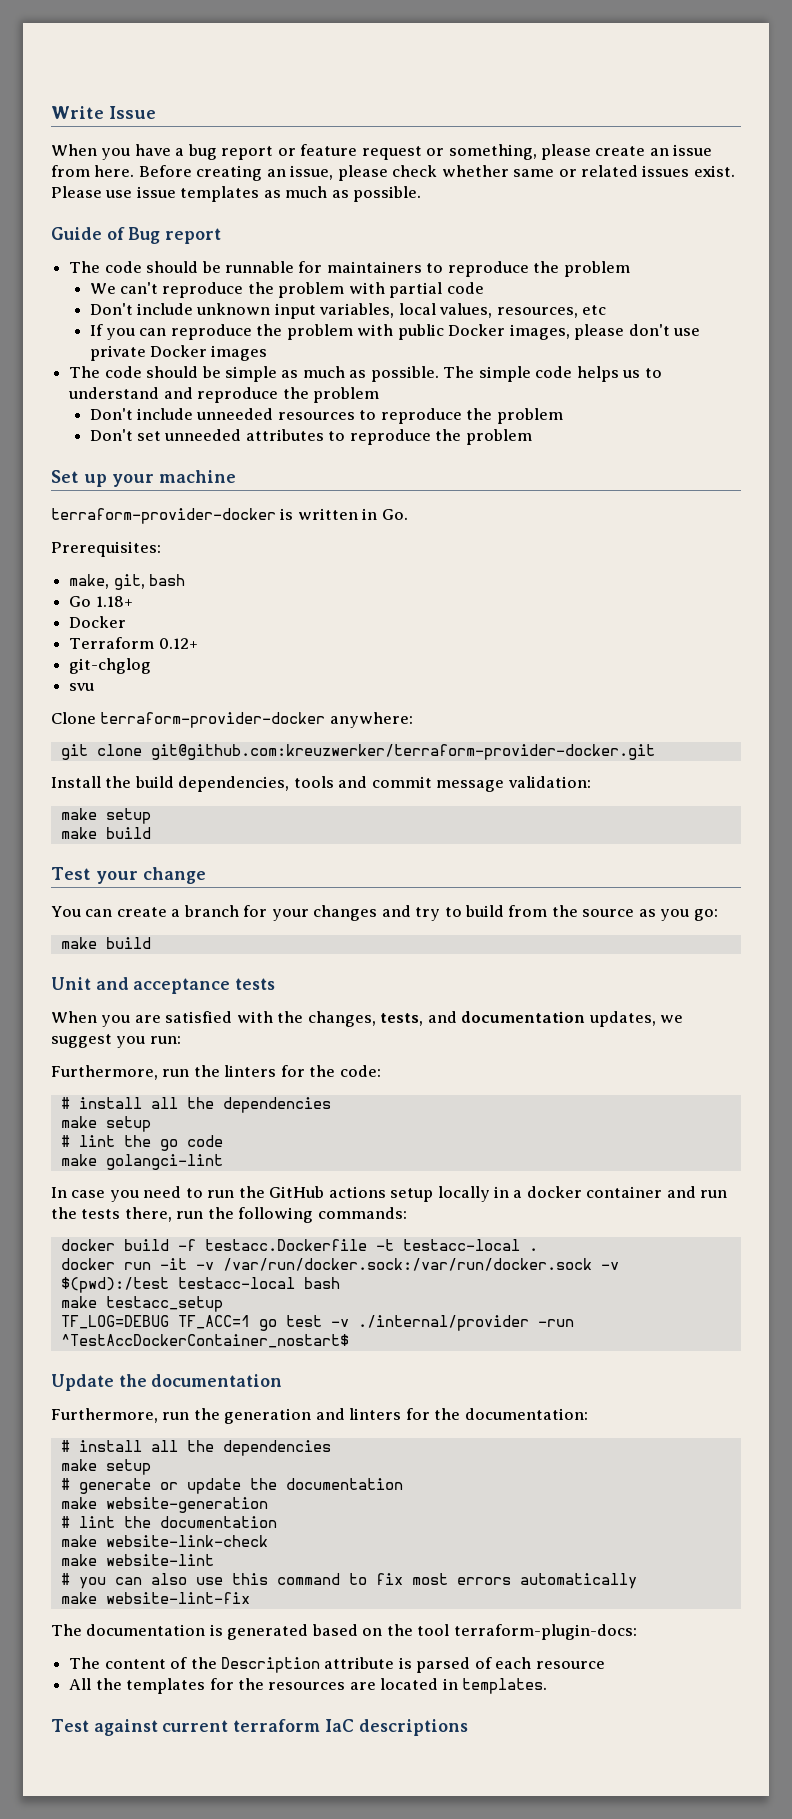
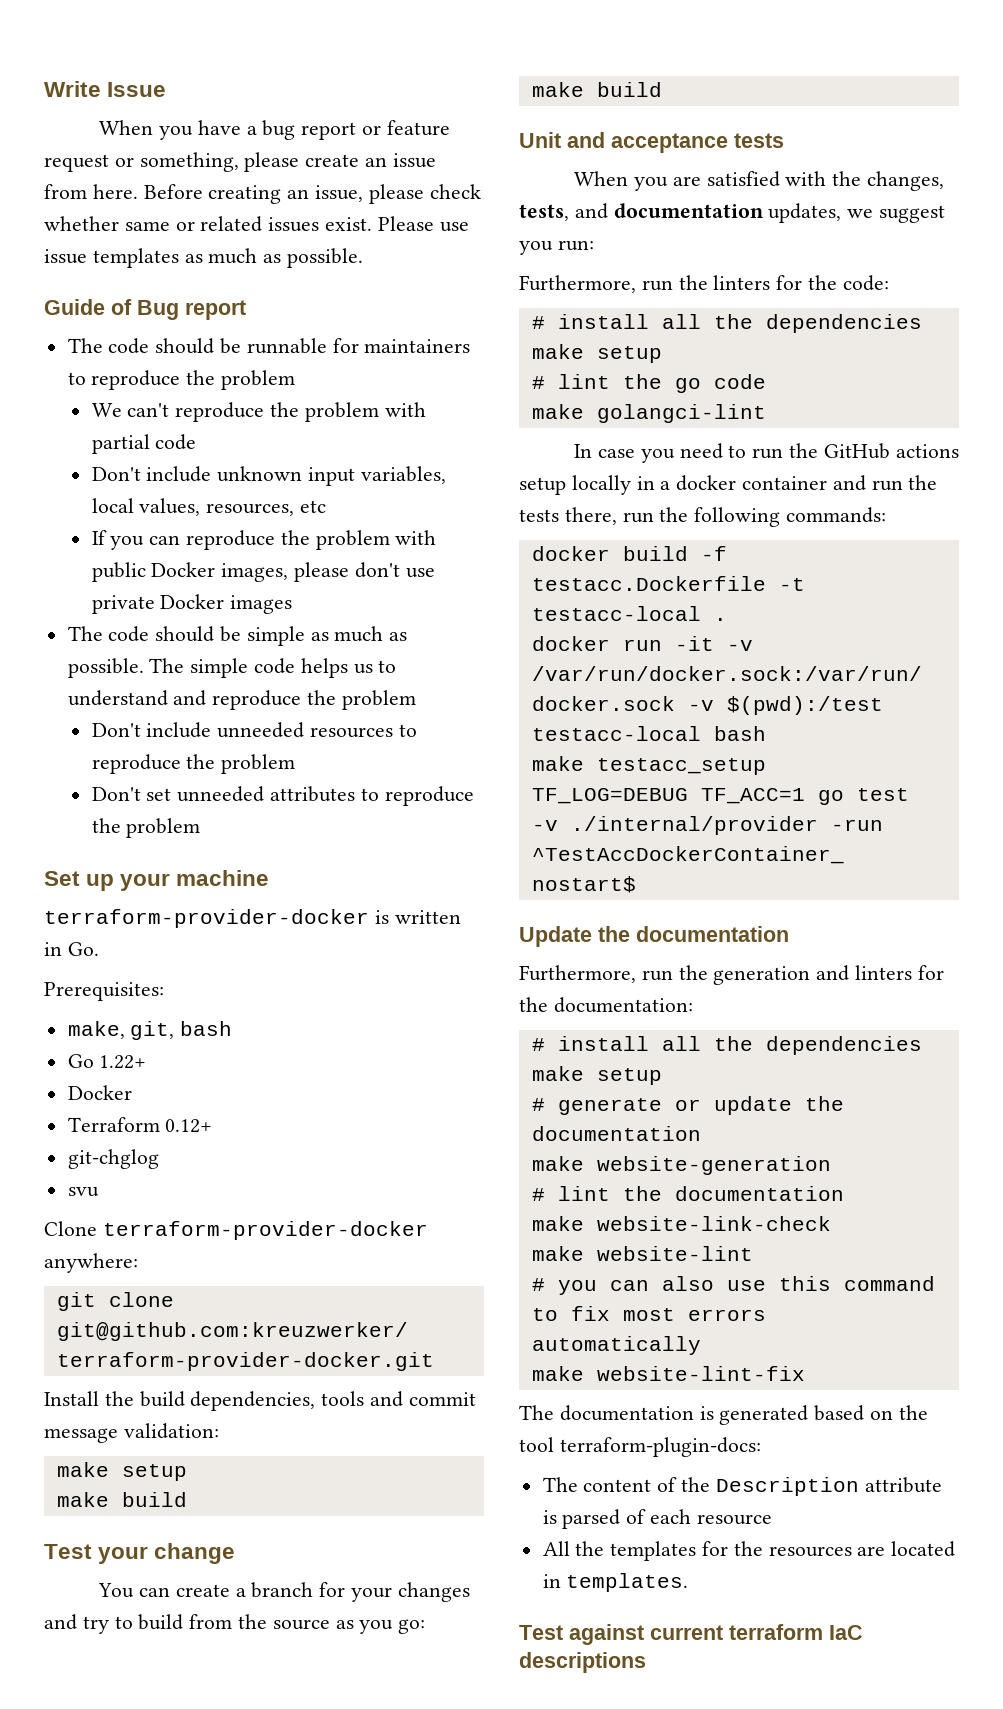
[95,596,133,607] 1.18+ -> [99,1055,147,1069] 1.22+

